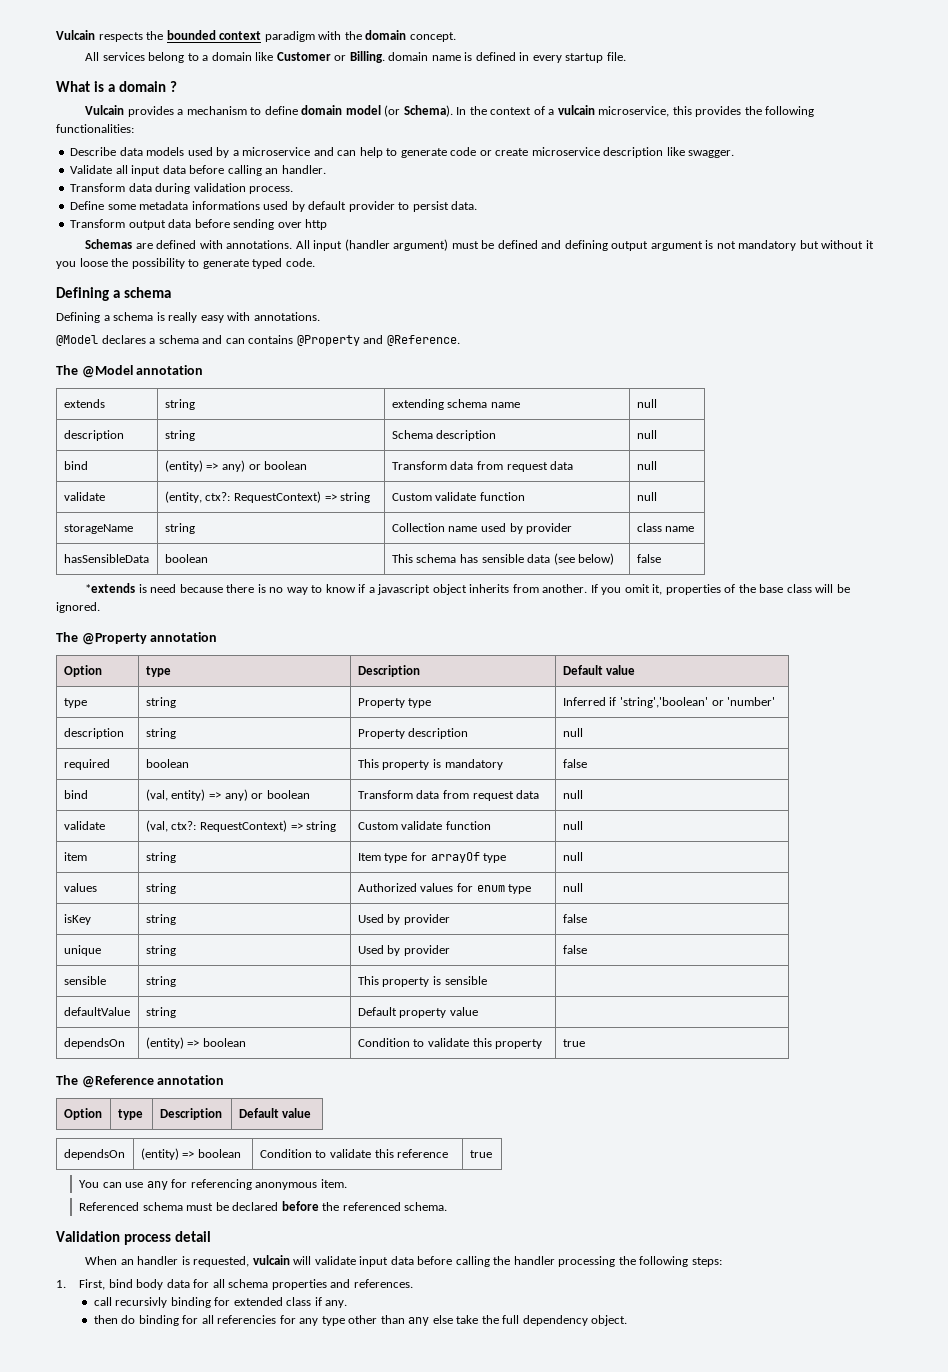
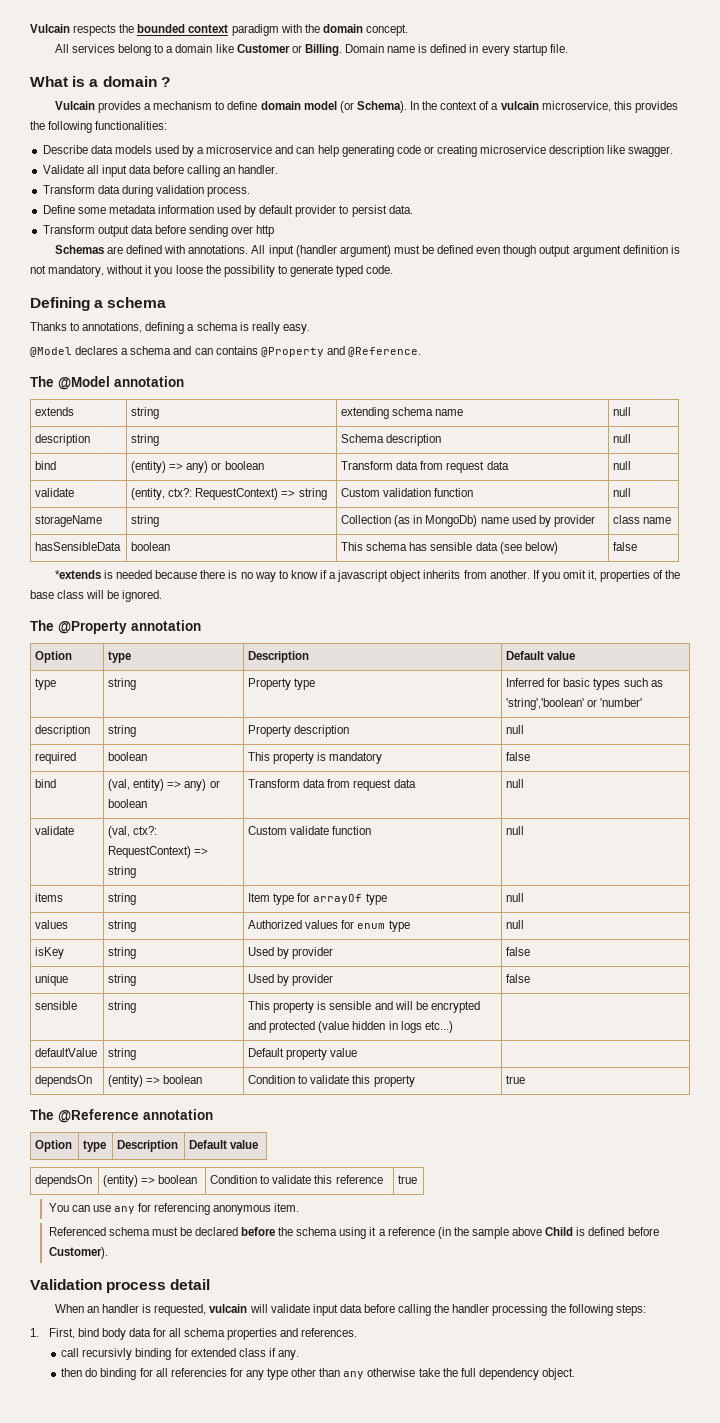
[388,52,429,61] domain -> [344,44,384,53] Domain
[386,148,447,158] to generate -> [341,145,394,157] generating
[495,148,529,156] create -> [437,145,478,157] creating
[191,201,260,210] informations -> [157,205,214,214] information
[541,240,608,251] and defining -> [476,245,537,257] even though
(703, 246) none -> [622,245,668,254] definition
[738,240,819,251] mandatory but -> [48,265,105,277] mandatory,
[56,312,100,323] Defining -> [30,322,185,334] Thanks to annotations, defining
[200,312,320,323] easy with annotations. -> [282,324,310,334] easy.
[435,492,477,501] validate -> [383,488,432,497] validation
(445, 527) none -> [394,515,478,527] (as in MongoDb)
[150,584,177,593] need -> [116,570,153,579] needed
[609,697,617,706] if -> [547,678,663,690] for basic types such as
[63,852,87,861] item -> [35,893,64,902] items
(487, 980) none -> [374,1001,480,1013] [248,1021,453,1033] and will be encrypted and protected (value hidden in logs etc...)
[342,1202,448,1211] referenced schema. -> [296,1227,659,1239] [48,1247,108,1259] schema using it a reference (in the sample above Child is defined before Customer).
[432,1315,453,1324] else -> [367,1368,416,1377] otherwise

